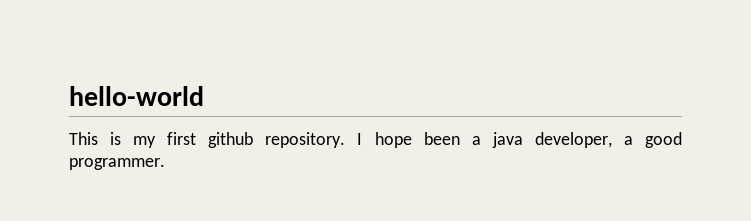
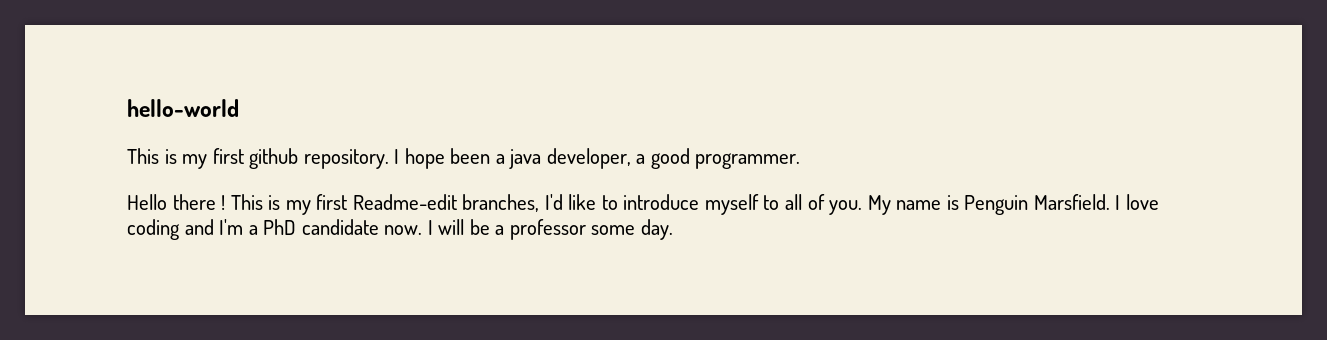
(165, 164) none -> [127,194,1159,215] [127,219,673,240] // Hello there ! This is my first Readme-edit branches, I'd like to introduce myself to all of you. My name is Penguin Marsfield. I love coding and I'm a PhD candidate now. I will be a professor some day.

